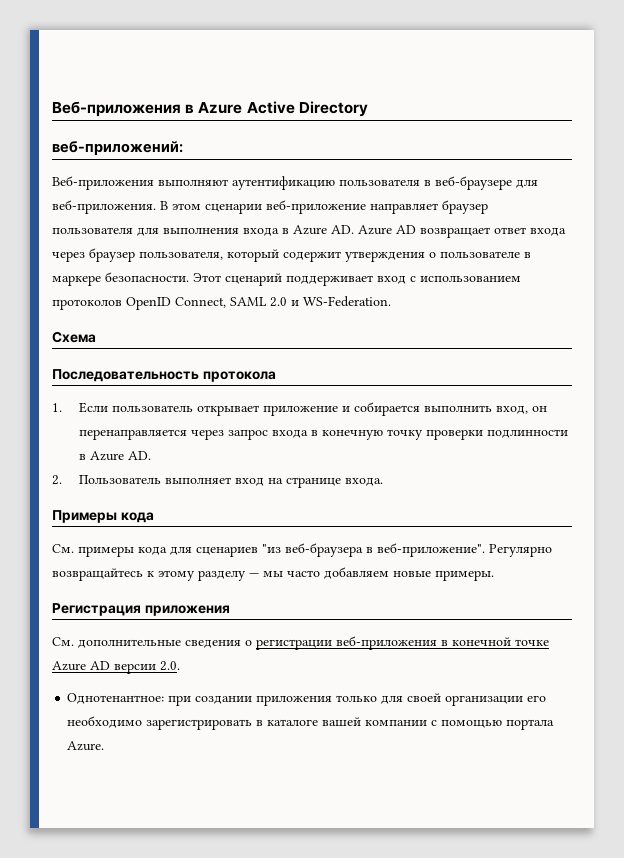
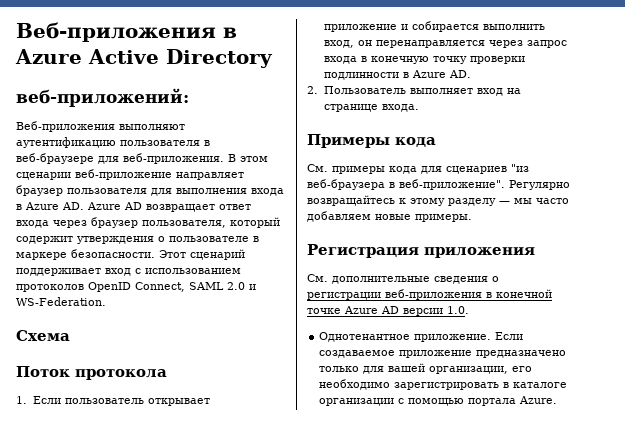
[52,369,199,382] Последовательность -> [16,366,70,377] Поток
[160,661,180,671] [67,693,524,706] 2.0. // Однотенантное: при создании приложения только для своей организации -> [447,306,469,314] [319,332,524,342] [319,350,567,358] [319,363,509,374] 1.0. // Однотенантное приложение. Если создаваемое приложение предназначено только для вашей организации,
[322,717,428,727] вашей компании -> [319,398,395,406] организации

